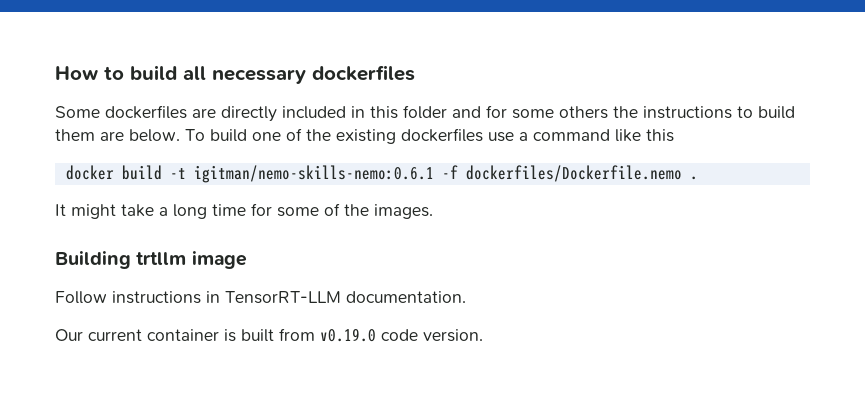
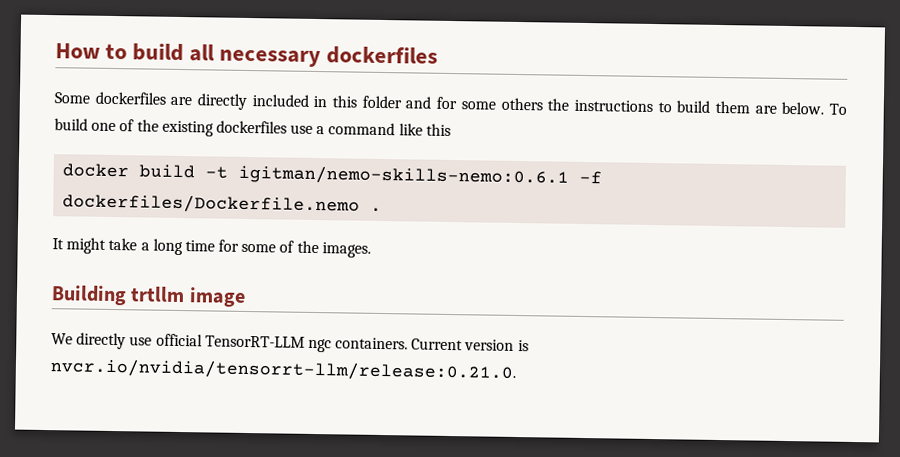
[55,291,466,304] [55,328,483,342] Follow instructions in TensorRT-LLM documentation. // Our current container is built from v0.19.0 code version. -> [51,332,529,353] [50,358,516,382] We directly use official TensorRT-LLM ngc containers. Current version is nvcr.io/nvidia/tensorrt-llm/release:0.21.0.

